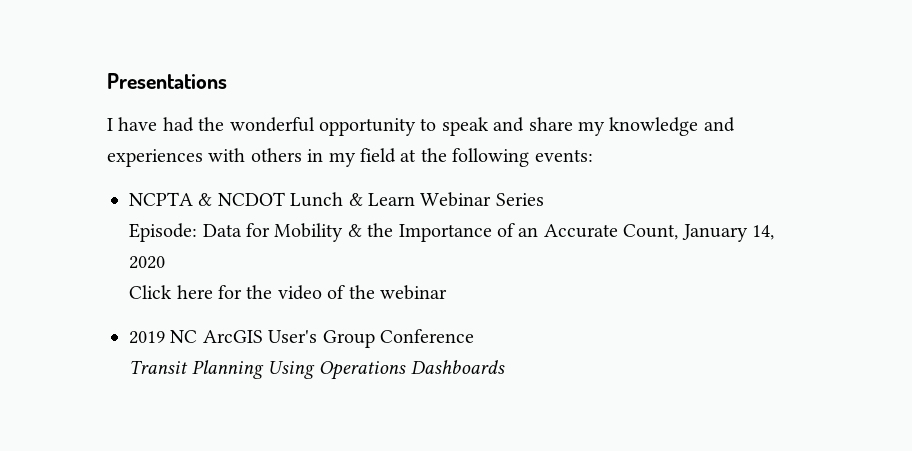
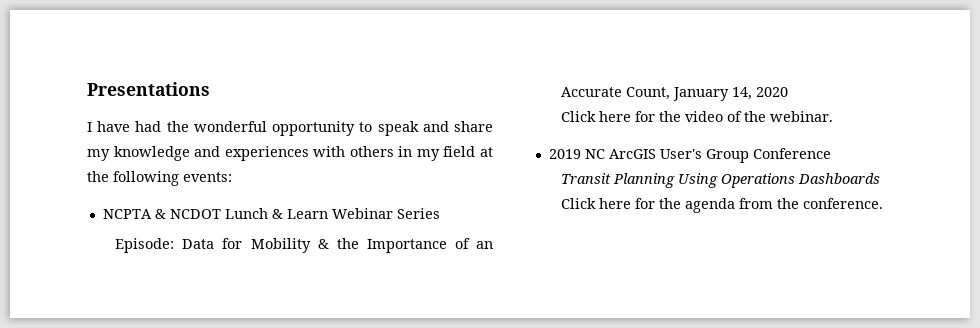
[380,285,448,300] webinar -> [770,111,834,122] webinar.
(505, 367) none -> [561,198,884,213] // Click here for the agenda from the conference.

